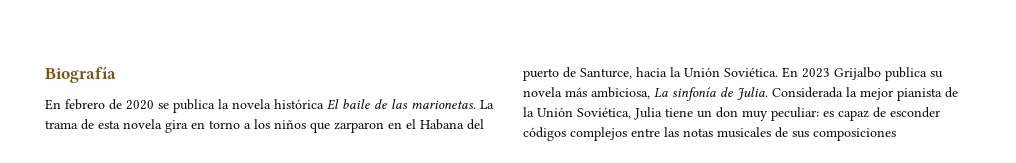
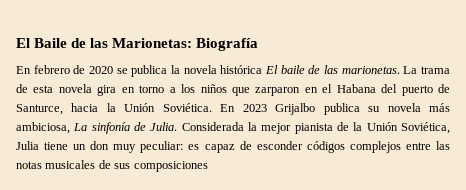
(45, 75) none -> [16,38,193,48] El Baile de las Marionetas:

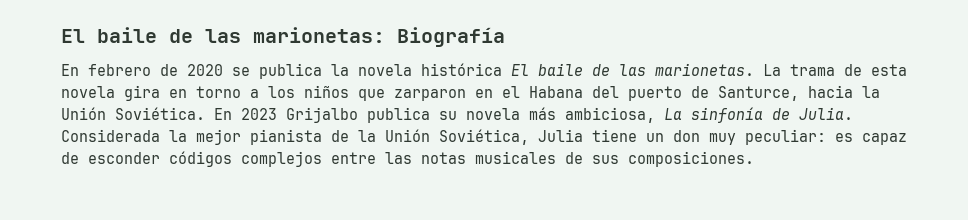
[16,38,193,48] El Baile de las Marionetas: -> [61,27,385,43] El baile de las marionetas:
[133,161,208,172] composiciones -> [628,151,754,167] composiciones.

